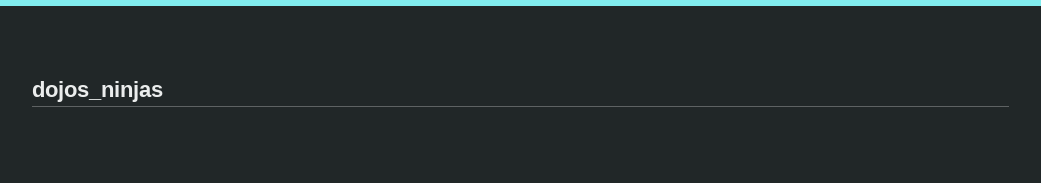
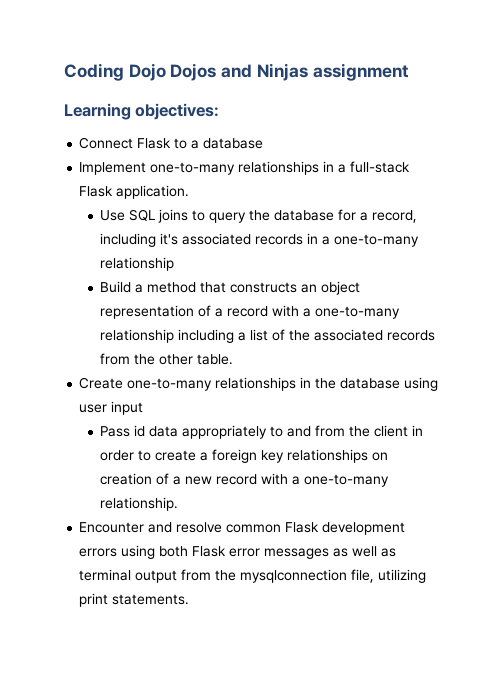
[32,81,163,102] dojos_ninjas -> [64,63,409,81] [64,103,220,120] [79,137,264,149] [79,161,411,175] [79,185,190,199] [100,209,418,223] [100,233,420,247] [100,257,175,271] [100,281,361,295] [100,305,401,319] [100,329,436,343] [100,353,234,365] [79,377,439,391] [79,401,144,415] [100,425,424,439] [100,449,389,463] [100,473,390,487] [100,497,179,511] [79,522,406,535] [79,545,397,559] [79,569,427,583] [79,593,190,607] Coding Dojo Dojos and Ninjas assignment // Learning objectives: // Connect Flask to a database // Implement one-to-many relationships in a full-stack Flask application. // Use SQL joins to query the database for a record, including it's associated records in a one-to-many relationship // Build a method that constructs an object representation of a record with a one-to-many relationship including a list of the associated records from the other table. // Create one-to-many relationships in the database using user input // Pass id data appropriately to and from the client in order to create a foreign key relationships on creation of a new record with a one-to-many relationship. // Encounter and resolve common Flask development errors using both Flask error messages as well as terminal output from the mysqlconnection file, utilizing print statements.

